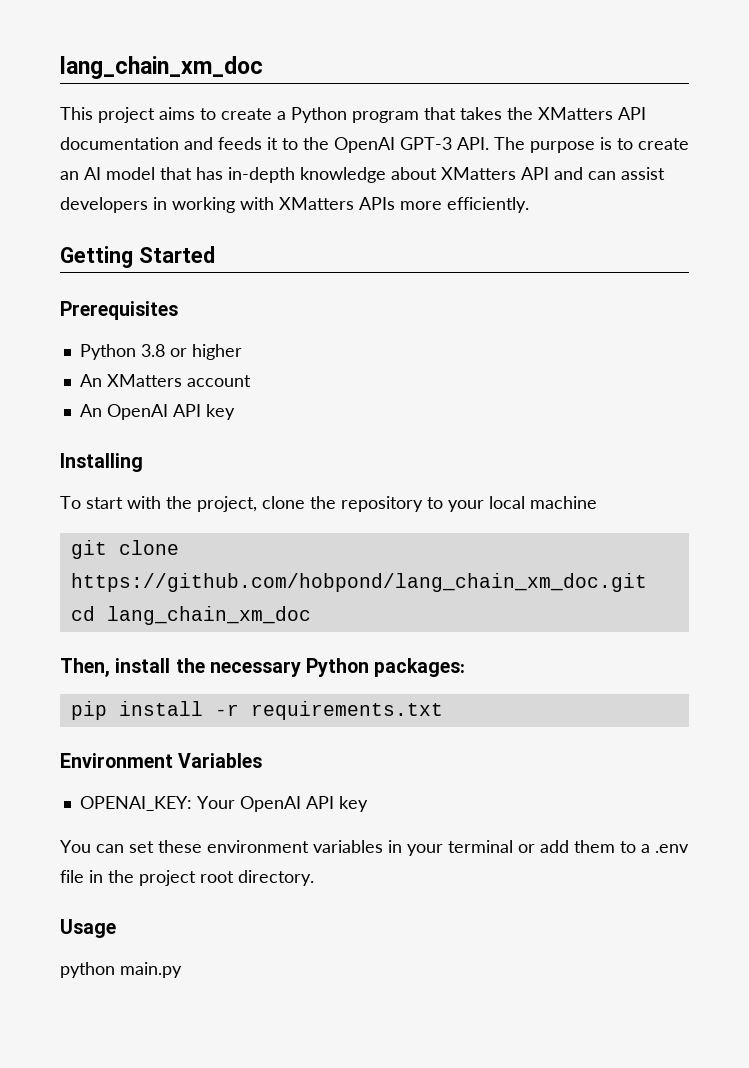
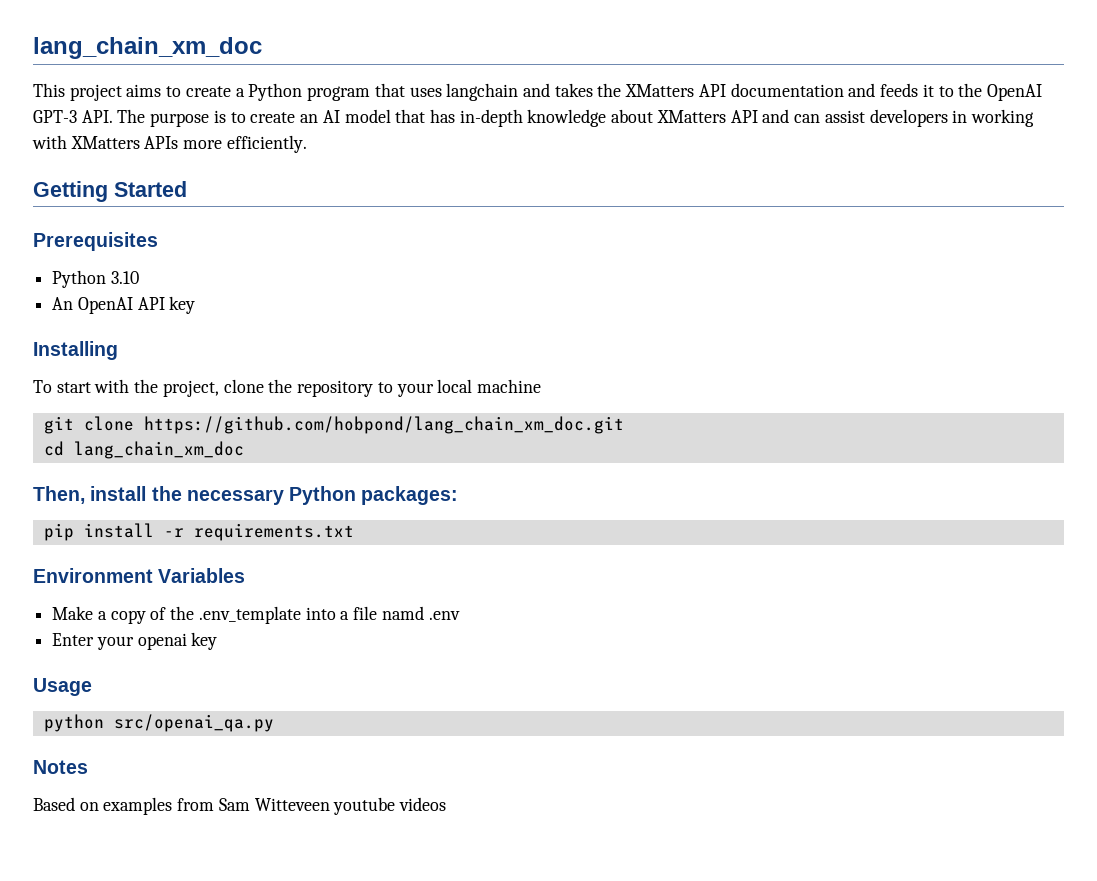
(456, 113) none -> [409,83,550,101] uses langchain and
[140,344,242,360] [79,374,251,387] 3.8 or higher // An XMatters account -> [110,271,139,284] 3.10
[79,796,368,812] [60,840,689,856] [60,870,314,886] [60,919,116,938] [60,962,182,978] OPENAI_KEY: Your OpenAI API key // You can set these environment variables in your terminal or add them to a .env file in the project root directory. // Usage // python main.py -> [52,606,460,624] [52,632,218,650] [33,678,92,696] [43,714,274,732] [33,760,88,774] [33,797,447,815] Make a copy of the .env_template into a file namd .env // Enter your openai key // Usage // python src/openai_qa.py // Notes // Based on examples from Sam Witteveen youtube videos

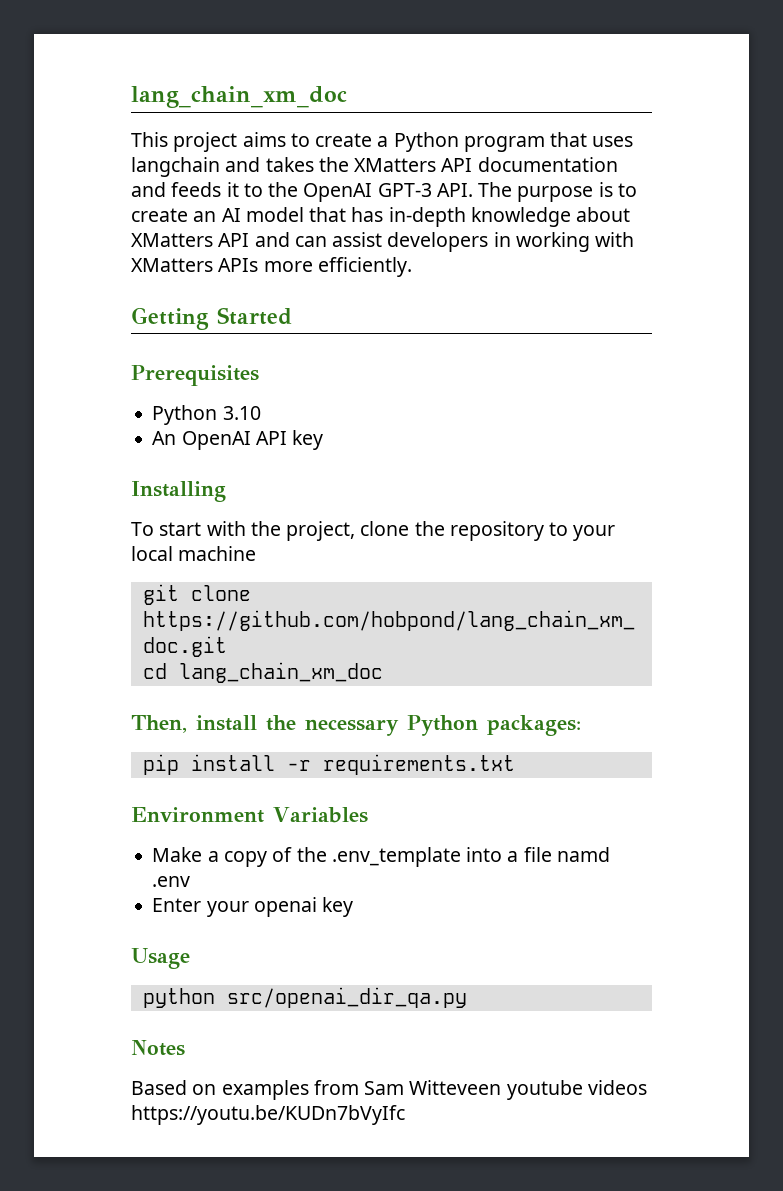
[113,714,274,732] src/openai_qa.py -> [226,987,467,1008] src/openai_dir_qa.py
(447, 804) none -> [131,1105,405,1125] https://youtu.be/KUDn7bVyIfc

